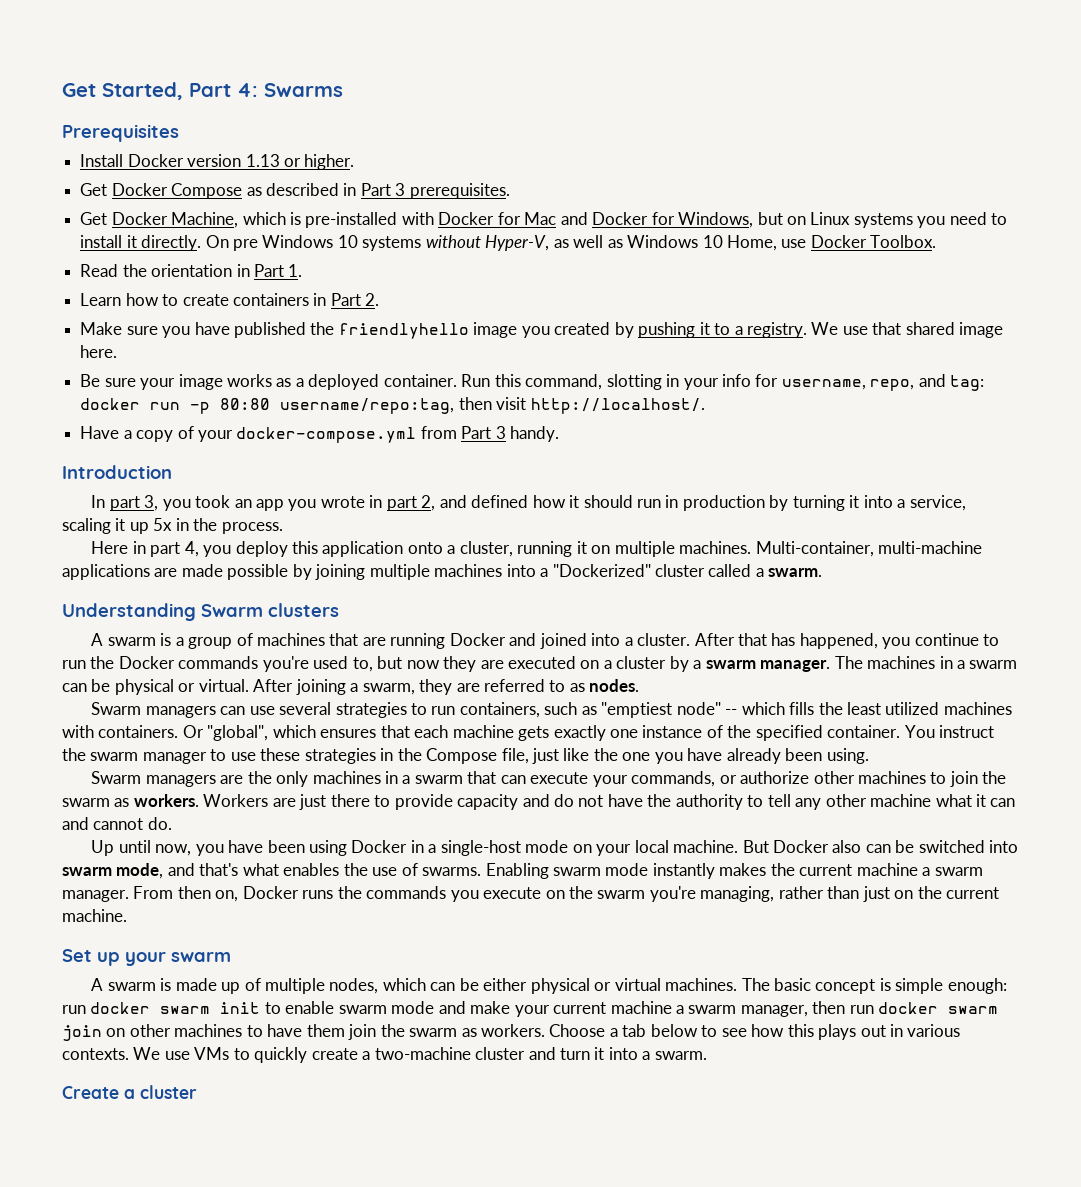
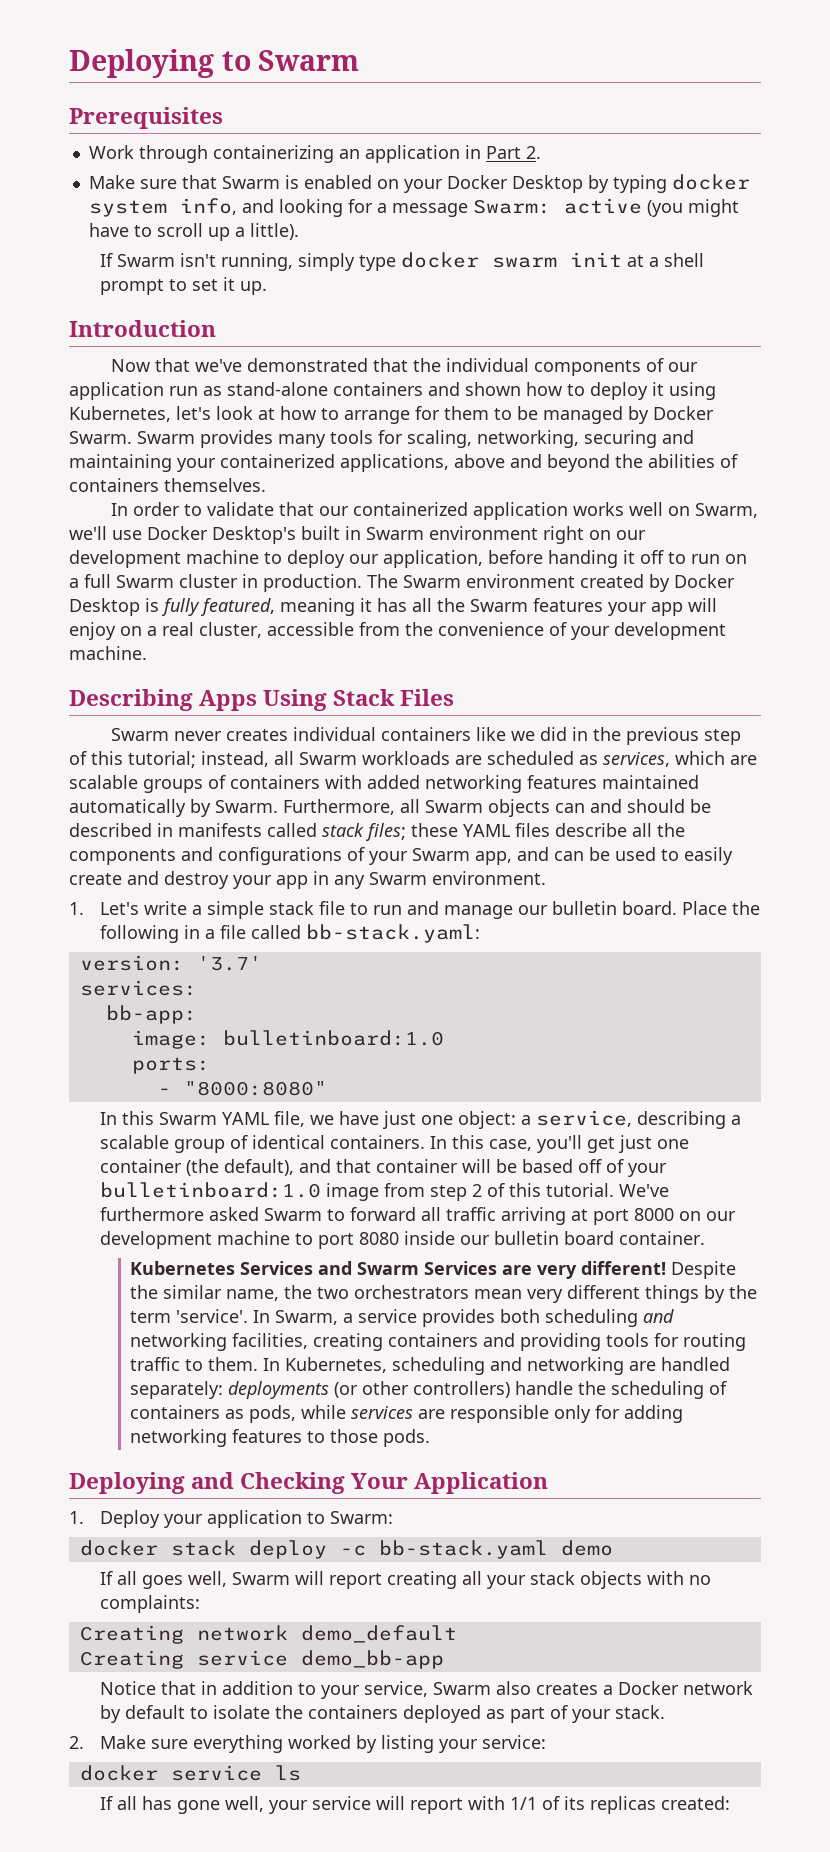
[62,82,343,100] [62,124,179,142] [80,154,355,170] [80,183,510,199] [80,212,1008,228] [80,235,937,251] [80,264,303,277] [80,293,309,306] Get Started, Part 4: Swarms // Prerequisites // Install Docker version 1.13 or higher. // Get Docker Compose as described in Part 3 prerequisites. // Get Docker Machine, which is pre-installed with Docker for Mac and Docker for Windows, but on Linux systems you need to install it directly. On pre Windows 10 systems without Hyper-V, as well as Windows 10 Home, use Docker Toolbox. // Read the orientation in Part 1. // Learn how to create containers -> [69,49,360,78] [69,107,223,129] [88,145,460,163] Deploying to Swarm // Prerequisites // Work through containerizing an application
[162,322,1004,339] [80,345,118,358] [80,374,985,391] [80,397,705,414] [80,426,560,443] [62,465,172,479] [91,495,966,511] [62,518,283,534] [91,541,983,557] [62,564,823,580] [62,603,339,621] [91,633,1000,649] [62,656,1018,672] [62,679,640,695] [91,702,1012,718] [62,725,995,741] [62,748,869,764] [91,771,1007,787] [62,794,1016,810] [62,817,172,830] [91,840,1019,856] [62,863,983,879] [62,886,1000,902] [62,909,127,922] [62,949,231,966] [91,978,1007,994] [62,1001,999,1017] [62,1024,961,1041] [62,1047,707,1063] [62,1085,197,1099] you have published the friendlyhello image you created by pushing it to a registry. We use that shared image here. // Be sure your image works as a deployed container. Run this command, slotting in your info for username, repo, and tag: docker run -p 80:80 username/repo:tag, then visit http://localhost/. // Have a copy of your docker-compose.yml from Part 3 handy. // Introduction // In part 3, you took an app you wrote in part 2, and defined how it should run in production by turning it into a service, scaling it up 5x in the process. // Here in part 4, you deploy this application onto a cluster, running it on multiple machines. Multi-container, multi-machine applications are made possible by joining multiple machines into a "Dockerized" cluster called a swarm. // Understanding Swarm clusters // A swarm is a group of machines that are running Docker and joined into a cluster. After that has happened, you continue to run the Docker commands you're used to, but now they are executed on a cluster by a swarm manager. The machines in a swarm can be physical or virtual. After joining a swarm, they are referred to as nodes. // Swarm managers can use several strategies to run containers, such as "emptiest node" -- which fills the least utilized machines with containers. Or "global", which ensures that each machine gets exactly one instance of the specified container. You instruct the swarm manager to use these strategies in the Compose file, just like the one you have already been using. // Swarm managers are the only machines in a swarm that can execute your commands, or authorize other machines to join the swarm as workers. Workers are just there to provide capacity and do not have the authority to tell any other machine what it can and cannot do. // Up until now, you have been using Docker in a single-host mode on your local machine. But Docker also can be switched into swarm mode, and that's what enables the use of swarms. Enabling swarm mode instantly makes the current machine a swarm manager. From then on, Docker runs the commands you execute on the swarm you're managing, rather than just on the current machine. // Set up your swarm // A swarm is made up of multiple nodes, which can be either physical or virtual machines. The basic concept is simple enough: run docker swarm init to enable swarm mode and make your current machine a swarm manager, then run docker swarm join on other machines to have them join the swarm as workers. Choose a tab below to see how this plays out in various contexts. We use VMs to quickly create a two-machine cluster and turn it into a swarm. // Create a cluster -> [181,174,750,193] [88,198,739,217] [88,223,299,241] [99,252,704,271] [99,277,267,295] [69,320,216,337] [111,358,699,376] [69,382,716,400] [69,406,714,424] [69,430,694,448] [69,454,738,472] [69,478,266,492] [111,502,759,520] [69,526,646,544] [69,550,747,568] [69,574,735,592] [69,598,717,616] [69,622,726,640] [69,646,147,660] [69,689,455,711] [111,727,742,745] [69,751,757,768] [69,775,699,793] [69,799,711,817] [69,823,685,841] [69,847,733,865] [69,871,546,889] [69,901,760,919] [99,924,480,943] [79,955,262,971] [79,980,197,996] [105,1005,197,1024] [131,1030,444,1049] [131,1057,210,1074] [157,1081,327,1096] [99,1110,741,1129] [99,1135,689,1153] [99,1159,667,1177] [99,1182,669,1201] [99,1207,736,1225] [99,1231,705,1249] [130,1261,737,1279] [130,1285,758,1303] [130,1309,675,1327] [130,1333,747,1351] [130,1357,731,1375] [130,1381,728,1399] [130,1405,684,1423] [130,1429,431,1447] [69,1472,549,1494] [69,1510,393,1528] [79,1540,613,1559] [99,1571,711,1589] [99,1595,200,1613] [79,1625,457,1644] [79,1650,444,1669] [99,1681,753,1699] [99,1705,665,1723] [69,1735,546,1753] [79,1765,301,1781] [99,1796,730,1814] that Swarm is enabled on your Docker Desktop by typing docker system info, and looking for a message Swarm: active (you might have to scroll up a little). // If Swarm isn't running, simply type docker swarm init at a shell prompt to set it up. // Introduction // Now that we've demonstrated that the individual components of our application run as stand-alone containers and shown how to deploy it using Kubernetes, let's look at how to arrange for them to be managed by Docker Swarm. Swarm provides many tools for scaling, networking, securing and maintaining your containerized applications, above and beyond the abilities of containers themselves. // In order to validate that our containerized application works well on Swarm, we'll use Docker Desktop's built in Swarm environment right on our development machine to deploy our application, before handing it off to run on a full Swarm cluster in production. The Swarm environment created by Docker Desktop is fully featured, meaning it has all the Swarm features your app will enjoy on a real cluster, accessible from the convenience of your development machine. // Describing Apps Using Stack Files // Swarm never creates individual containers like we did in the previous step of this tutorial; instead, all Swarm workloads are scheduled as services, which are scalable groups of containers with added networking features maintained automatically by Swarm. Furthermore, all Swarm objects can and should be described in manifests called stack files; these YAML files describe all the components and configurations of your Swarm app, and can be used to easily create and destroy your app in any Swarm environment. // 1. Let's write a simple stack file to run and manage our bulletin board. Place the following in a file called bb-stack.yaml: // version: '3.7' // services: // bb-app: // image: bulletinboard:1.0 // ports: // - "8000:8080" // In this Swarm YAML file, we have just one object: a service, describing a scalable group of identical containers. In this case, you'll get just one container (the default), and that container will be based off of your bulletinboard:1.0 image from step 2 of this tutorial. We've furthermore asked Swarm to forward all traffic arriving at port 8000 on our development machine to port 8080 inside our bulletin board container. // Kubernetes Services and Swarm Services are very different! Despite the similar name, the two orchestrators mean very different things by the term 'service'. In Swarm, a service provides both scheduling and networking facilities, creating containers and providing tools for routing traffic to them. In Kubernetes, scheduling and networking are handled separately: deployments (or other controllers) handle the scheduling of containers as pods, while services are responsible only for adding networking features to those pods. // Deploying and Checking Your Application // 1. Deploy your application to Swarm: // docker stack deploy -c bb-stack.yaml demo // If all goes well, Swarm will report creating all your stack objects with no complaints: // Creating network demo_default // Creating service demo_bb-app // Notice that in addition to your service, Swarm also creates a Docker network by default to isolate the containers deployed as part of your stack. // 2. Make sure everything worked by listing your service: // docker service ls // If all has gone well, your service will report with 1/1 of its replicas created:

